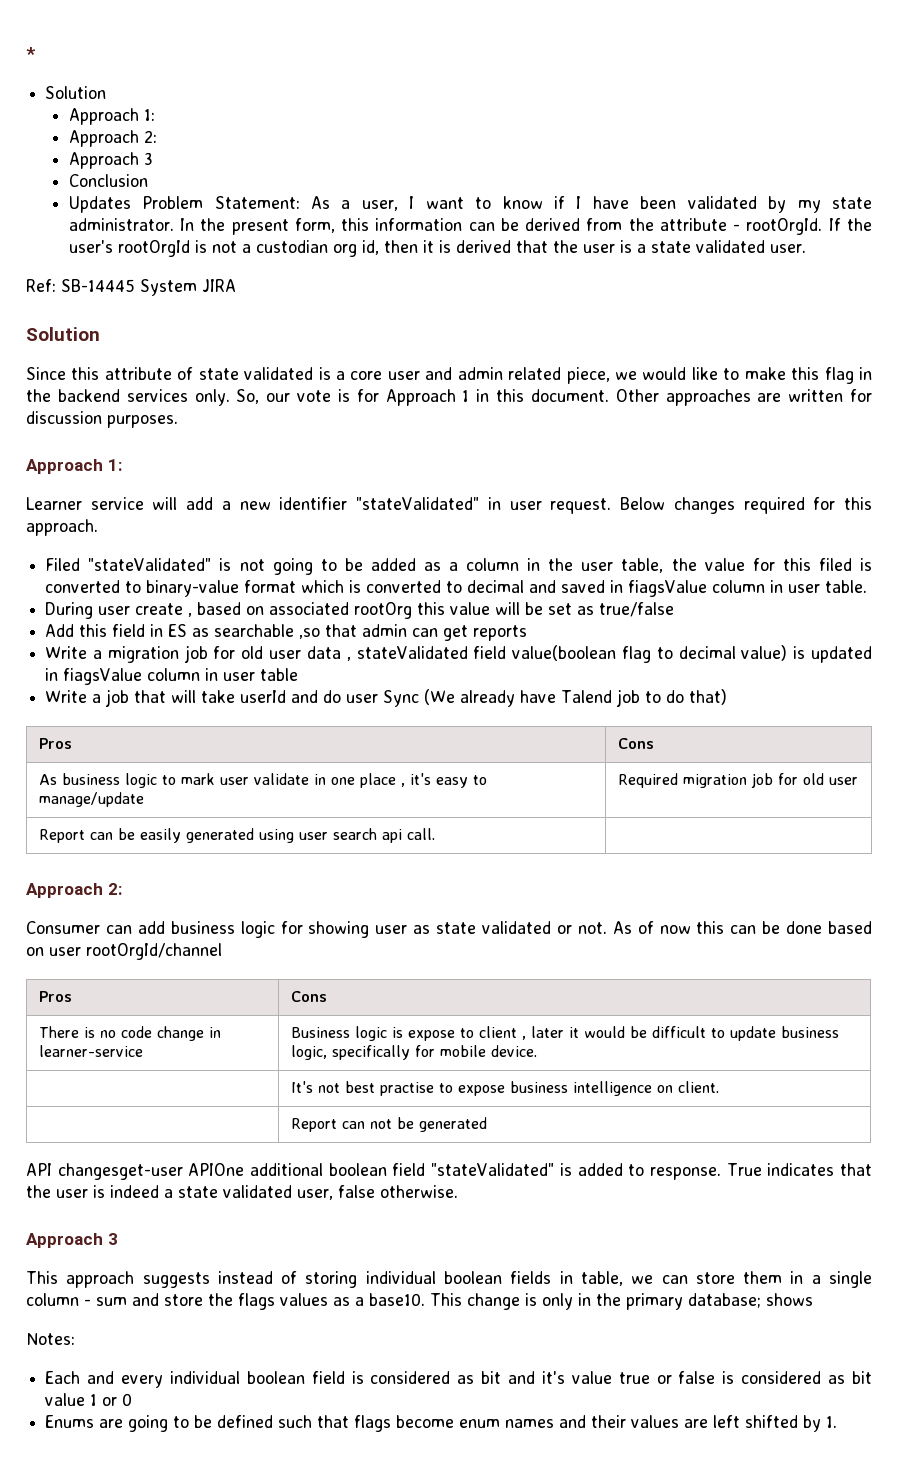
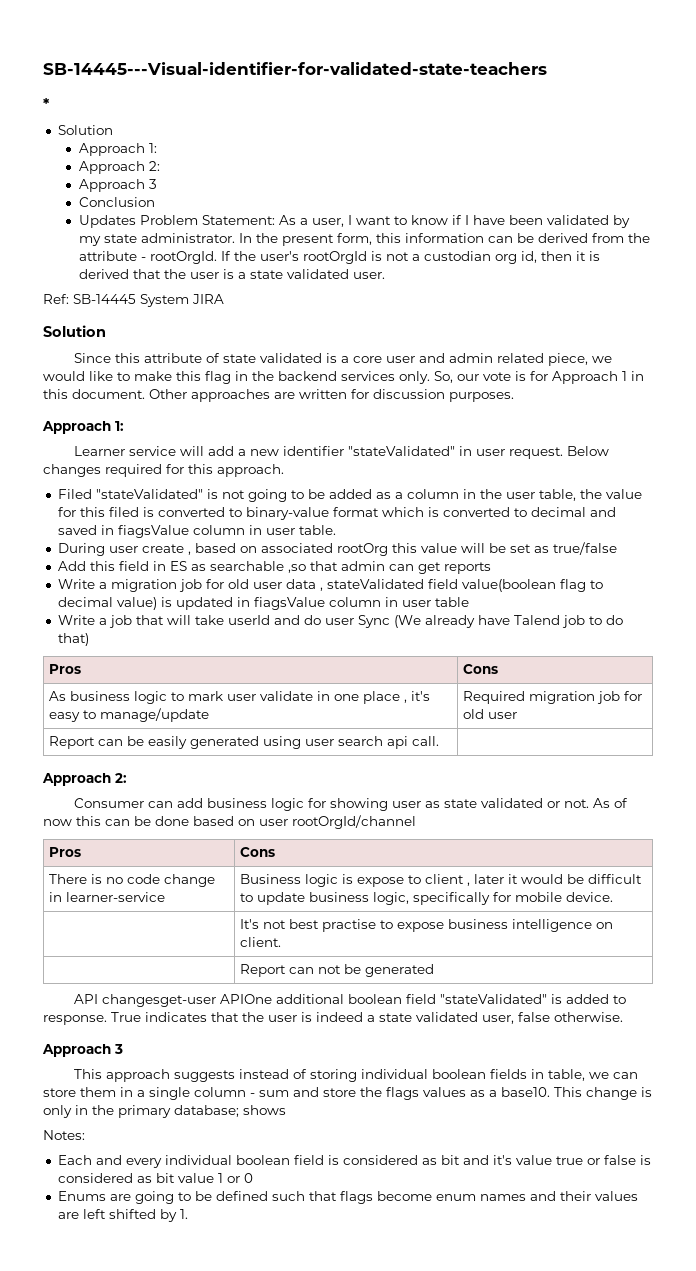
(26, 53) none -> [43,62,547,75] SB-14445---Visual-identifier-for-validated-state-teachers //

